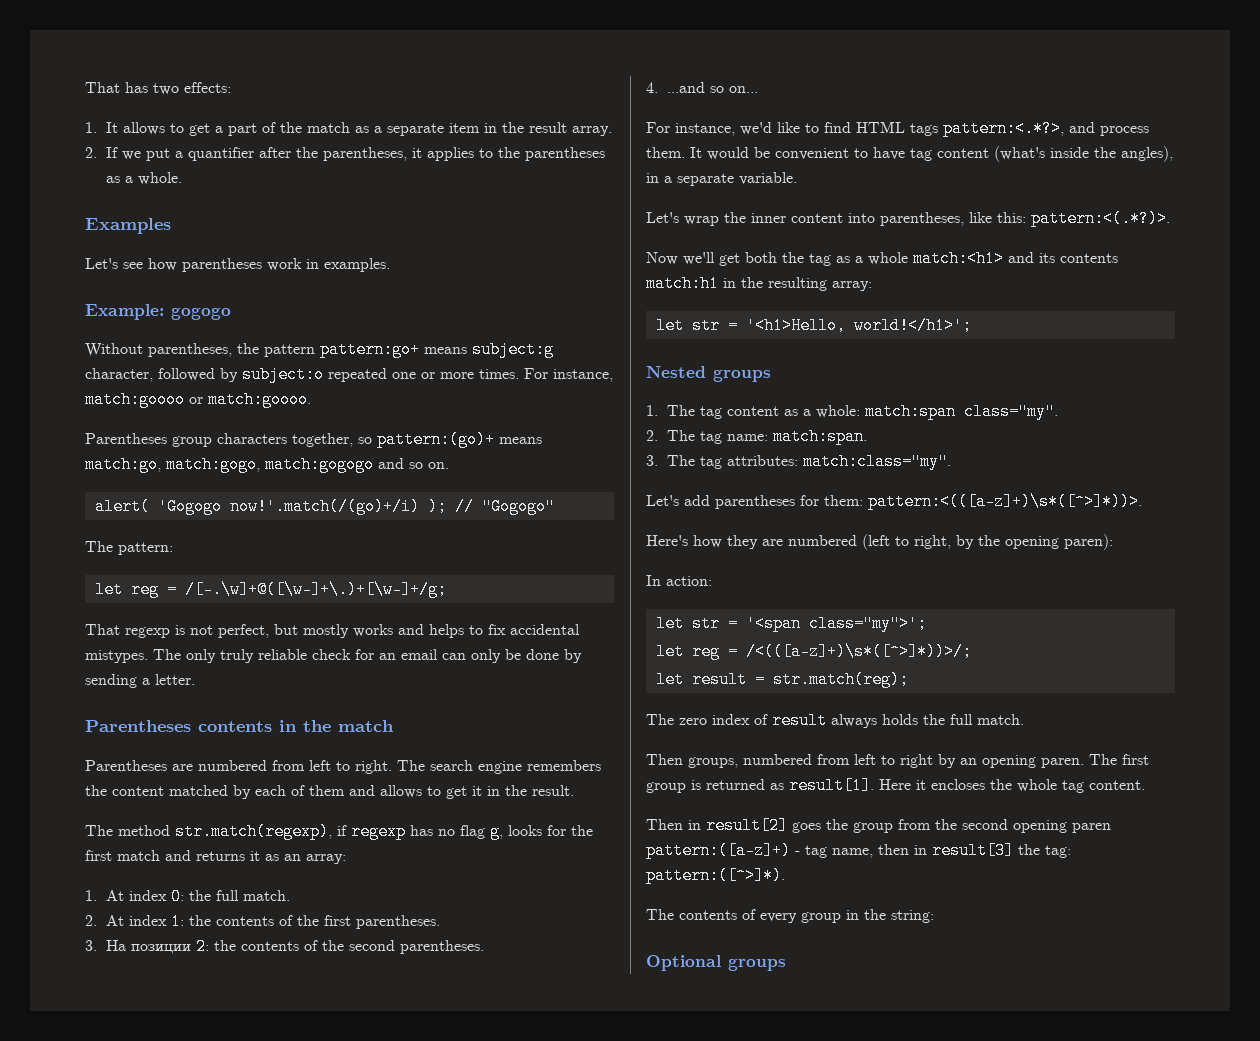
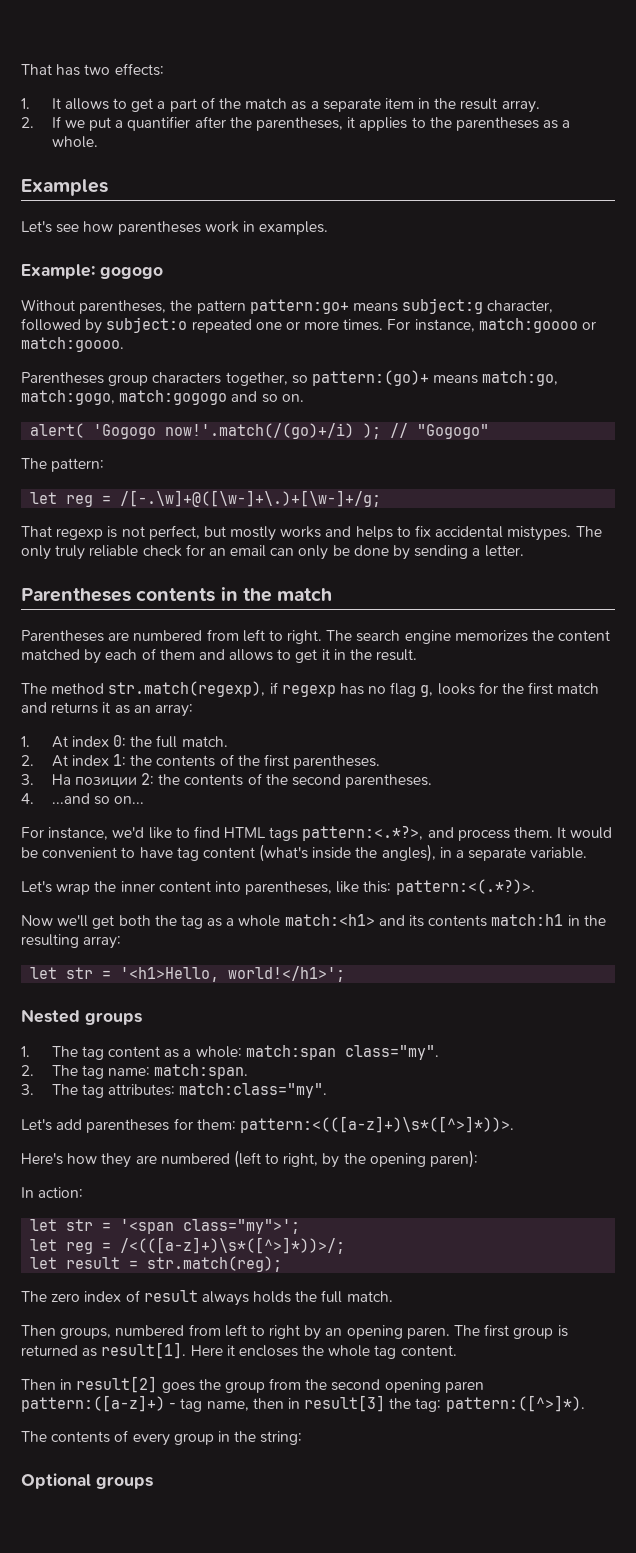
[527,760,601,771] remembers -> [454,630,528,642] memorizes

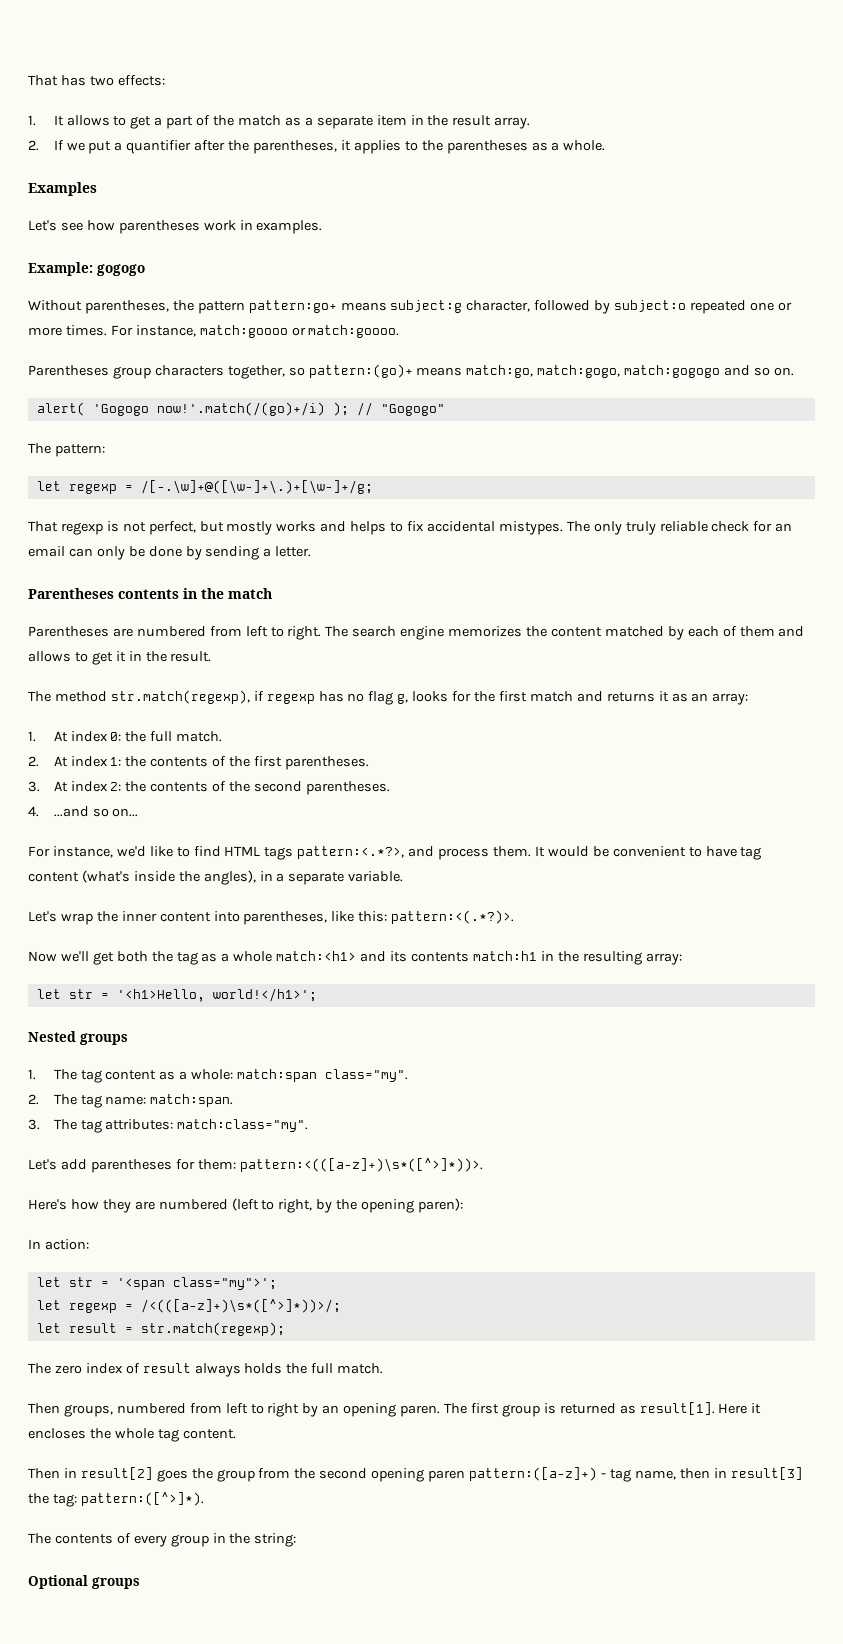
[66,495,94,507] reg -> [68,484,117,494] regexp
[51,774,137,788] На позиции -> [53,781,108,792] At index
[66,1242,94,1254] reg -> [68,1303,117,1313] regexp
[147,1256,283,1272] str.match(reg); -> [140,1322,285,1336] str.match(regexp);

